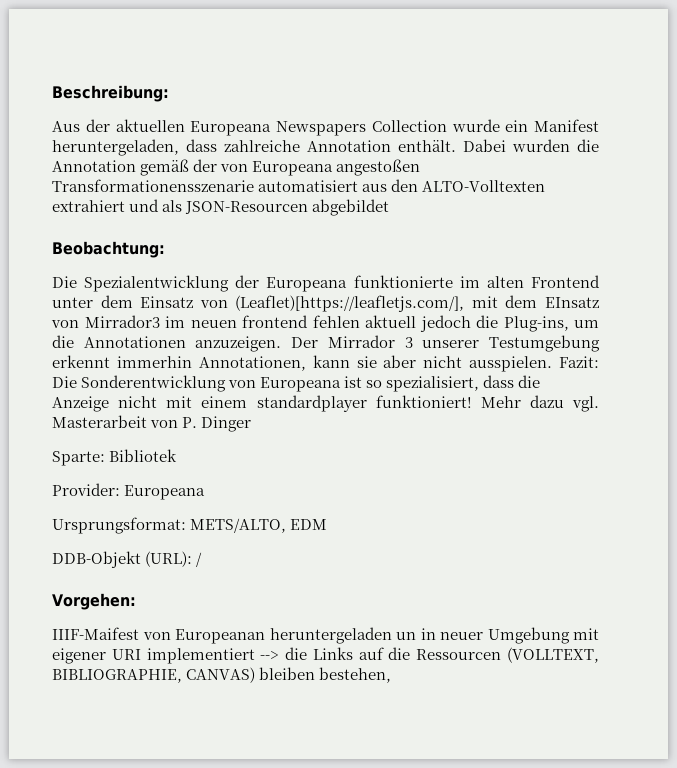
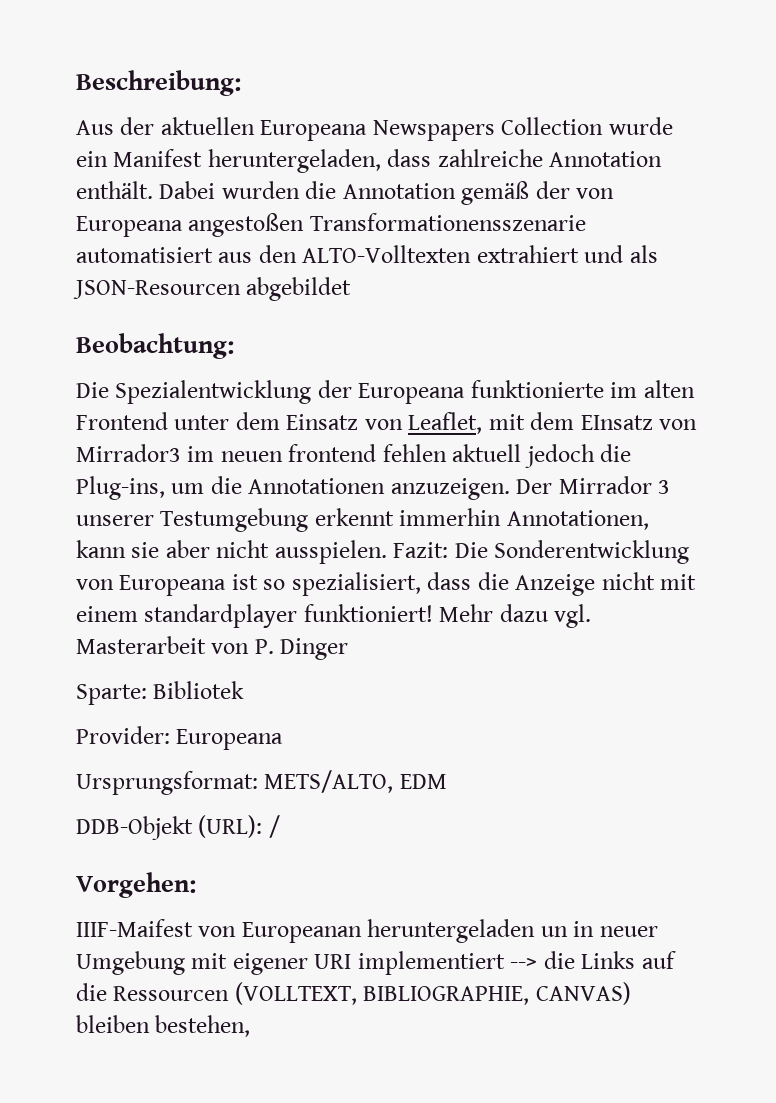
[235,295,465,312] (Leaflet)[https://leafletjs.com/], -> [408,412,483,434] Leaflet,

